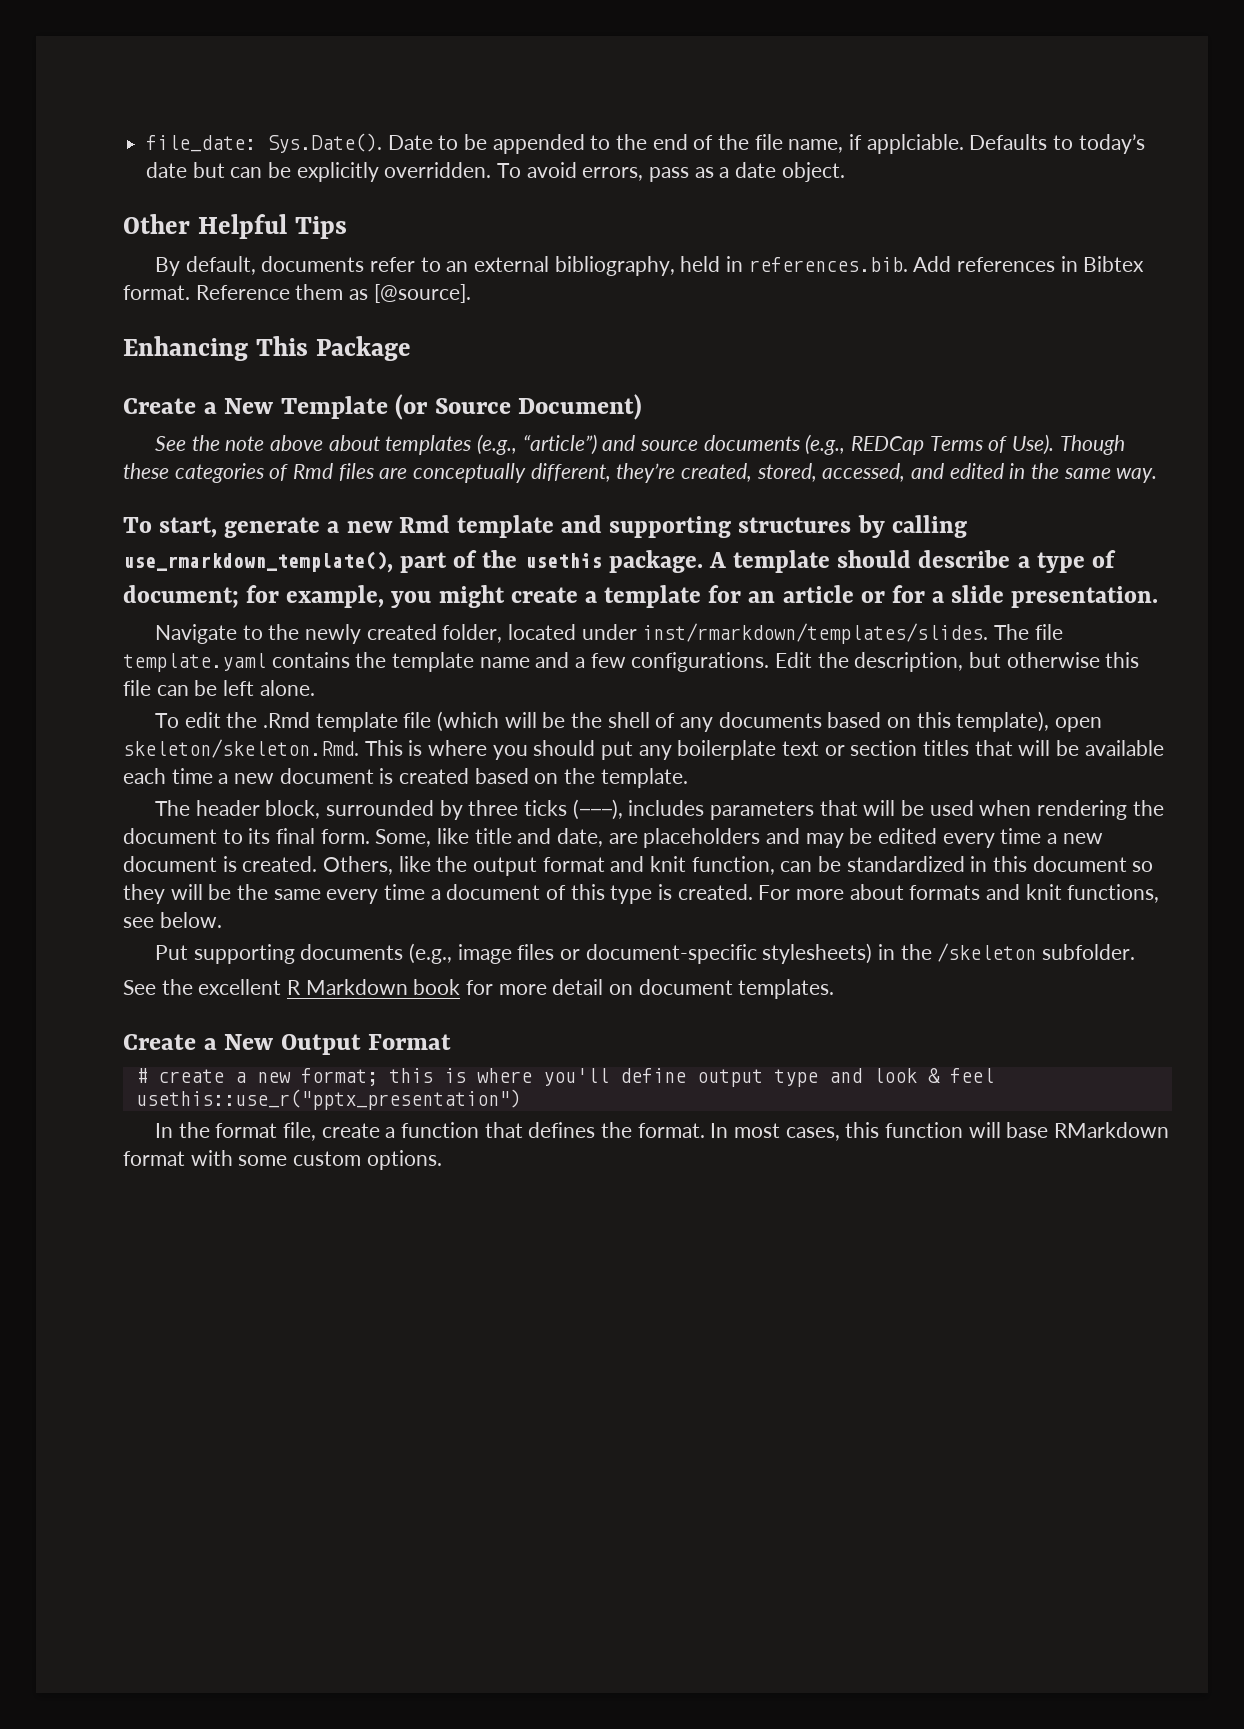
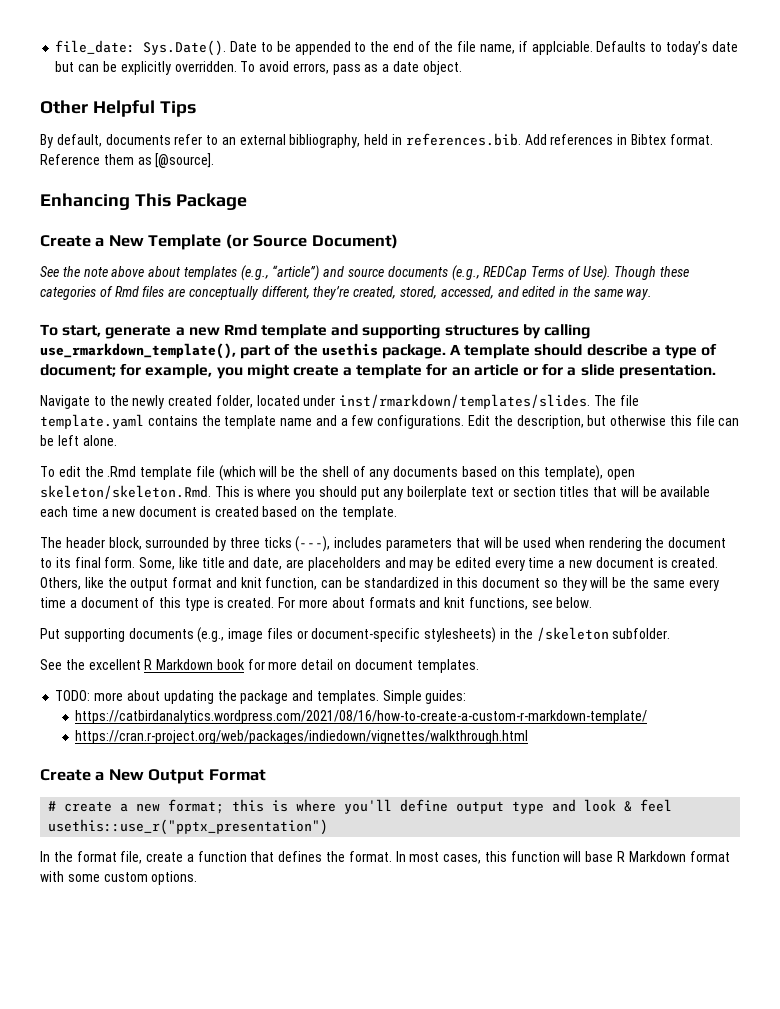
(835, 989) none -> [55,690,467,704] [75,710,648,724] [75,730,529,744] // TODO: more about updating the package and templates. Simple guides: // https://catbirdanalytics.wordpress.com/2021/08/16/how-to-create-a-custom-r-markdown-template/ // https://cran.r-project.org/web/packages/indiedown/vignettes/walkthrough.html
[1054,1122,1170,1138] RMarkdown -> [617,851,686,862] R Markdown

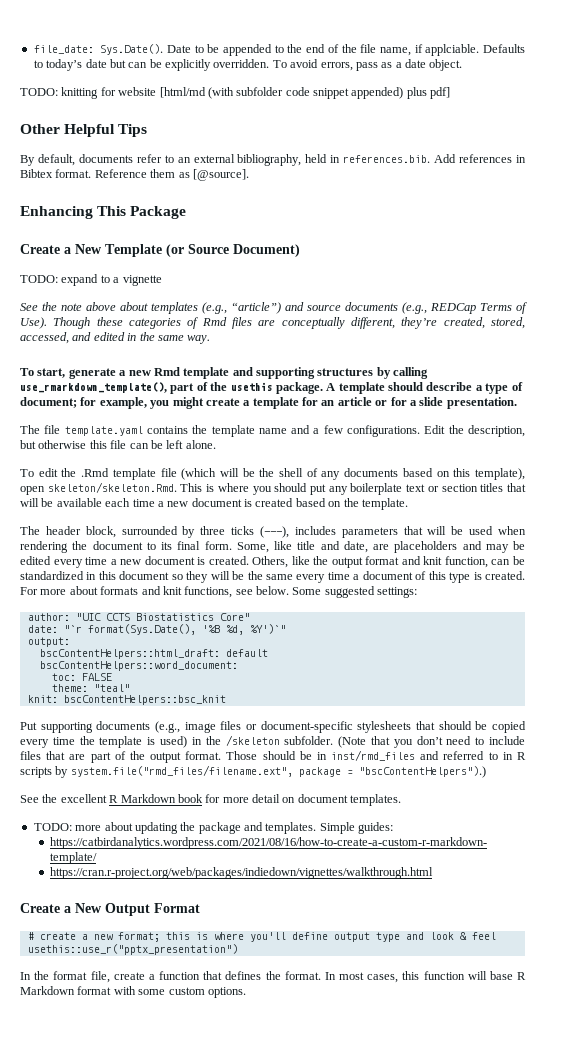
(462, 68) none -> [20,87,451,99] // TODO: knitting for website [html/md (with subfolder code snippet appended) plus pdf]
(398, 241) none -> [20,274,162,286] // TODO: expand to a vignette
[40,394,591,409] Navigate to the newly created folder, located under inst/rmarkdown/templates/slides. -> (517, 403) none
(593, 602) none -> [292,586,418,598] [27,613,250,621] [27,624,286,635] [27,637,70,647] [39,649,268,659] [39,661,238,671] [51,673,112,681] [51,684,130,692] [27,695,226,705] Some suggested settings: // author: "UIC CCTS Biostatistics Core" // date: "`r format(Sys.Date(), '%B %d, %Y')`" // output: // bscContentHelpers::html_draft: default // bscContentHelpers::word_document: // toc: FALSE // theme: "teal" // knit: bscContentHelpers::bsc_knit
[424,627,671,643] stylesheets) in the /skeleton subfolder. -> [357,721,526,733] [20,735,525,748] [20,750,527,763] [20,765,486,778] stylesheets that should be copied every time the template is used) in the /skeleton subfolder. (Note that you don’t need to include files that are part of the output format. Those should be in inst/rmd_files and referred to in R scripts by system.file("rmd_files/filename.ext", package = "bscContentHelpers").)

